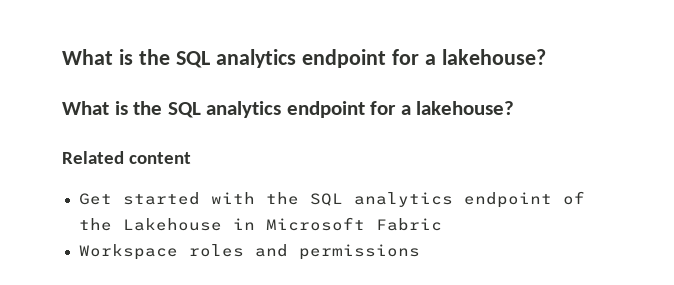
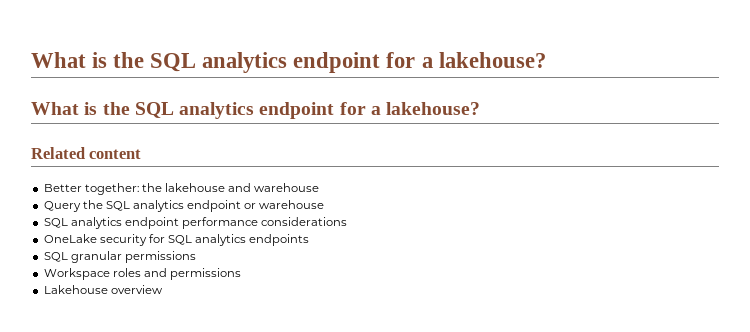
[78,191,585,208] [78,217,442,231] Get started with the SQL analytics endpoint of the Lakehouse in Microsoft Fabric -> [43,183,320,195] [43,200,325,212] [43,217,348,229] [43,234,310,246] [43,251,196,263] Better together: the lakehouse and warehouse // Query the SQL analytics endpoint or warehouse // SQL analytics endpoint performance considerations // OneLake security for SQL analytics endpoints // SQL granular permissions
(420, 252) none -> [43,285,163,294] // Lakehouse overview

